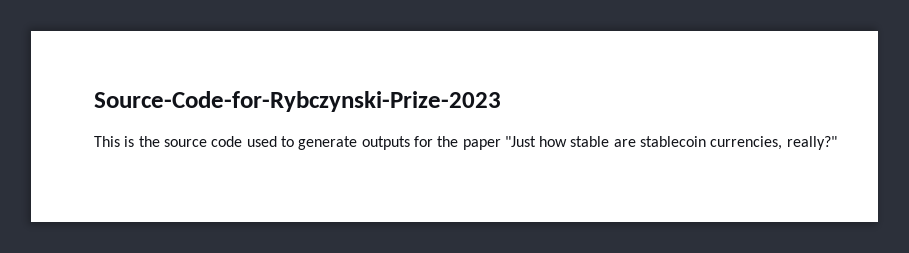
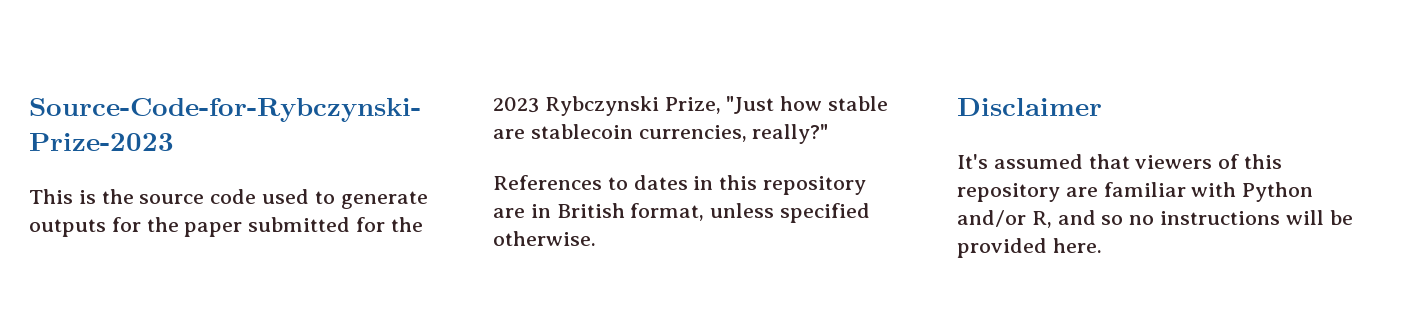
(501, 144) none -> [248,217,423,232] [493,96,721,116] submitted for the 2023 Rybczynski Prize,
(837, 143) none -> [493,175,867,195] [493,203,871,223] [493,231,596,246] [957,98,1102,116] [957,154,1283,169] [957,182,1314,202] [957,210,1353,228] [957,238,1102,258] // References to dates in this repository are in British format, unless specified otherwise. // Disclaimer // It's assumed that viewers of this repository are familiar with Python and/or R, and so no instructions will be provided here.

